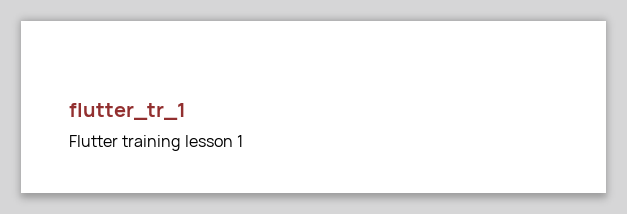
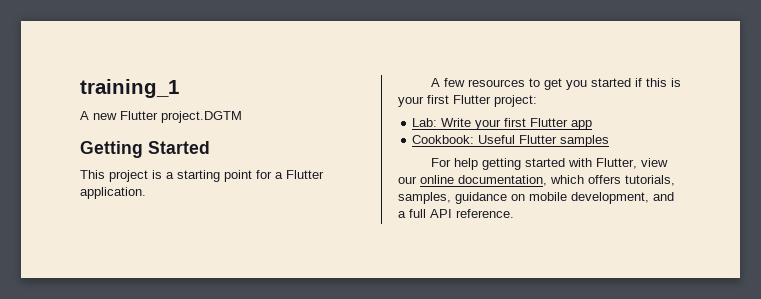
[69,103,186,120] [69,135,243,151] flutter_tr_1 // Flutter training lesson 1 -> [80,79,179,98] [80,111,242,123] [80,141,210,158] [80,170,324,182] [80,187,146,199] [430,78,681,90] [398,95,537,107] [412,118,593,130] [412,135,610,147] [430,158,668,170] [398,175,675,186] [398,192,674,204] [398,209,514,218] training_1 // A new Flutter project.DGTM // Getting Started // This project is a starting point for a Flutter application. // A few resources to get you started if this is your first Flutter project: // Lab: Write your first Flutter app // Cookbook: Useful Flutter samples // For help getting started with Flutter, view our online documentation, which offers tutorials, samples, guidance on mobile development, and a full API reference.

